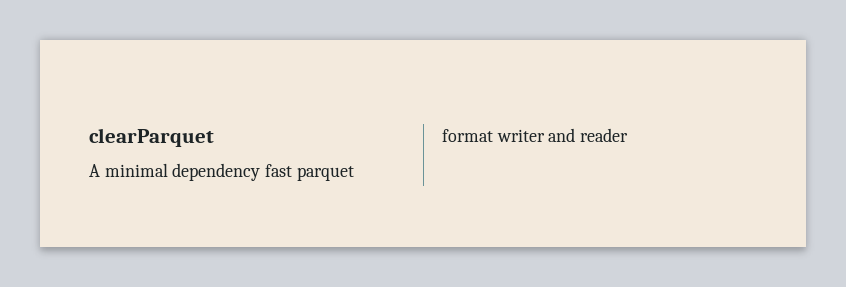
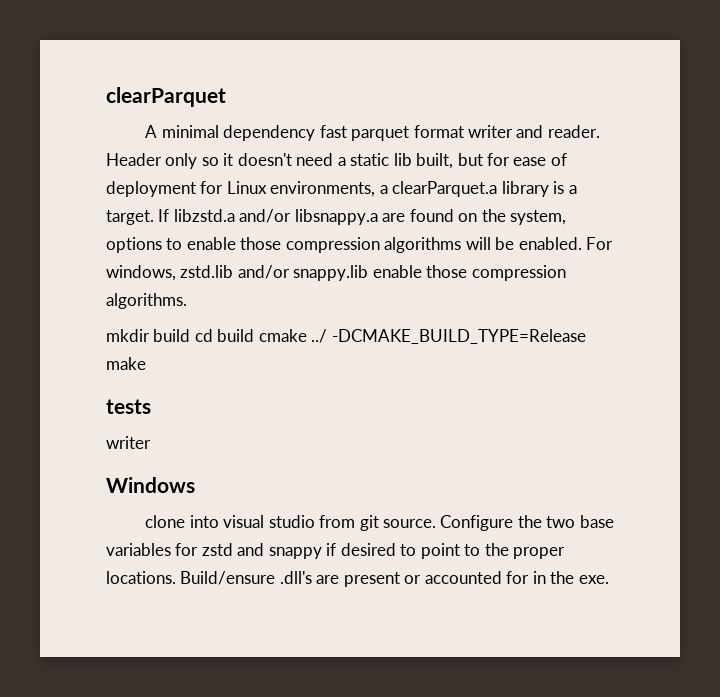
[580,128,629,142] reader -> [547,125,600,138] [106,153,567,169] [106,181,577,197] [106,209,567,225] [106,237,614,253] [106,265,566,281] [106,293,187,309] [106,329,586,344] [106,357,146,370] [106,399,151,414] [106,436,151,449] [106,477,195,493] [145,515,614,531] [106,543,566,559] [106,571,609,587] reader. Header only so it doesn't need a static lib built, but for ease of deployment for Linux environments, a clearParquet.a library is a target. If libzstd.a and/or libsnappy.a are found on the system, options to enable those compression algorithms will be enabled. For windows, zstd.lib and/or snappy.lib enable those compression algorithms. // mkdir build cd build cmake ../ -DCMAKE_BUILD_TYPE=Release make // tests // writer // Windows // clone into visual studio from git source. Configure the two base variables for zstd and snappy if desired to point to the proper locations. Build/ensure .dll's are present or accounted for in the exe.

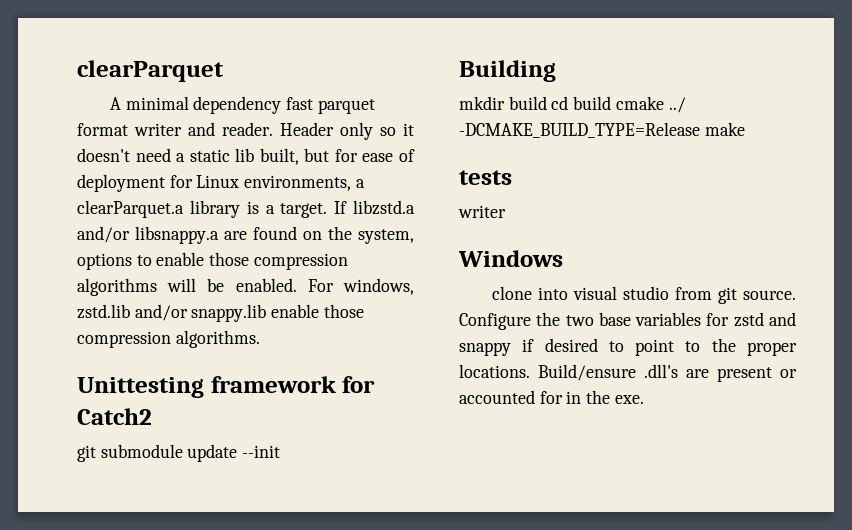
(187, 301) none -> [77,376,376,398] [77,408,152,425] [77,444,281,462] [459,60,556,82] // Unittesting framework for Catch2 // git submodule update --init // Building

